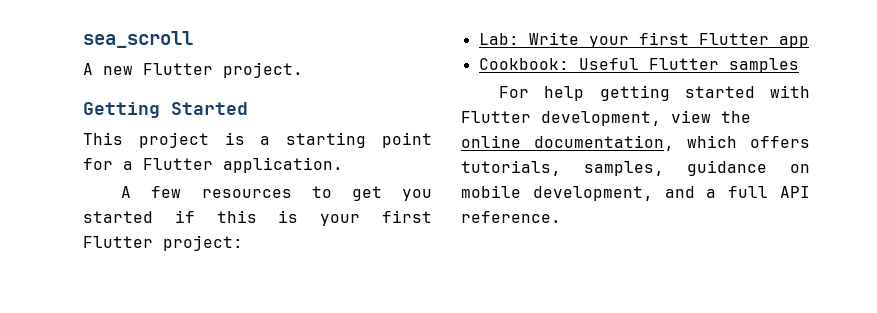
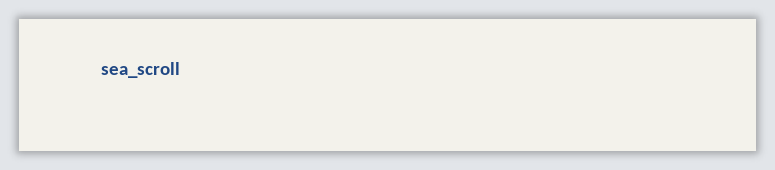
[83,62,303,78] [83,102,248,118] [83,132,433,148] [83,157,343,173] [121,186,432,201] [83,210,433,226] [83,235,243,251] [478,32,809,48] [478,58,799,73] [499,85,810,101] [461,110,751,126] [461,135,810,151] [461,160,810,176] [461,185,810,201] [461,211,561,223] // A new Flutter project. // Getting Started // This project is a starting point for a Flutter application. // A few resources to get you started if this is your first Flutter project: // Lab: Write your first Flutter app // Cookbook: Useful Flutter samples // For help getting started with Flutter development, view the online documentation, which offers tutorials, samples, guidance on mobile development, and a full API reference. -> (180, 70) none

